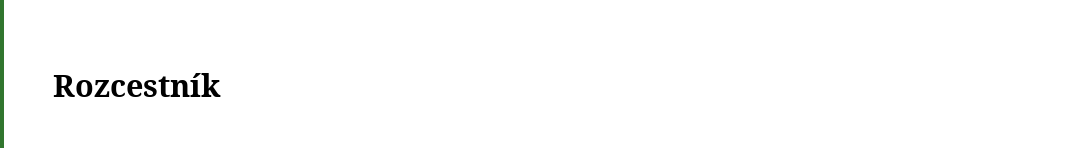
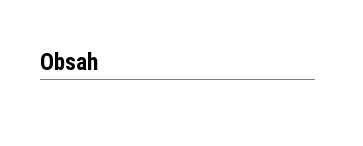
[53,73,221,97] Rozcestník -> [40,52,98,70] Obsah

